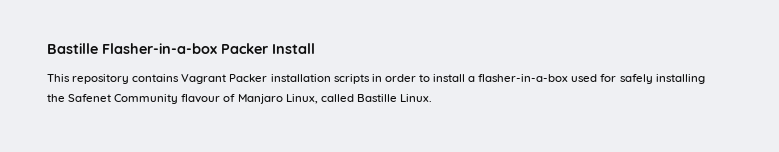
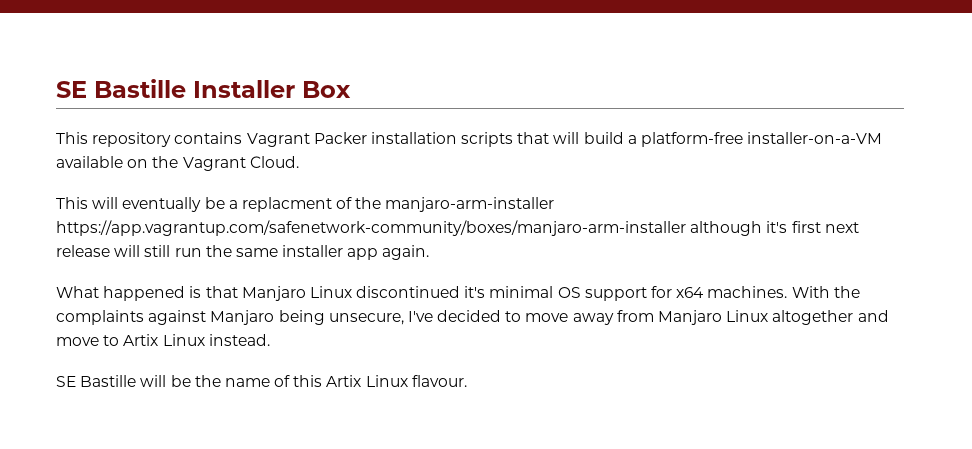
[47,43,315,54] Bastille Flasher-in-a-box Packer Install -> [56,79,351,98] SE Bastille Installer Box
[371,74,705,84] [47,94,432,104] in order to install a flasher-in-a-box used for safely installing the Safenet Community flavour of Manjaro Linux, called Bastille Linux. -> [517,132,883,147] [56,156,299,171] [56,197,555,212] [56,220,859,236] [56,245,430,260] [56,286,860,301] [56,310,889,325] [56,334,270,346] [56,375,467,387] that will build a platform-free installer-on-a-VM available on the Vagrant Cloud. // This will eventually be a replacment of the manjaro-arm-installer https://app.vagrantup.com/safenetwork-community/boxes/manjaro-arm-installer although it's first next release will still run the same installer app again. // What happened is that Manjaro Linux discontinued it's minimal OS support for x64 machines. With the complaints against Manjaro being unsecure, I've decided to move away from Manjaro Linux altogether and move to Artix Linux instead. // SE Bastille will be the name of this Artix Linux flavour.

